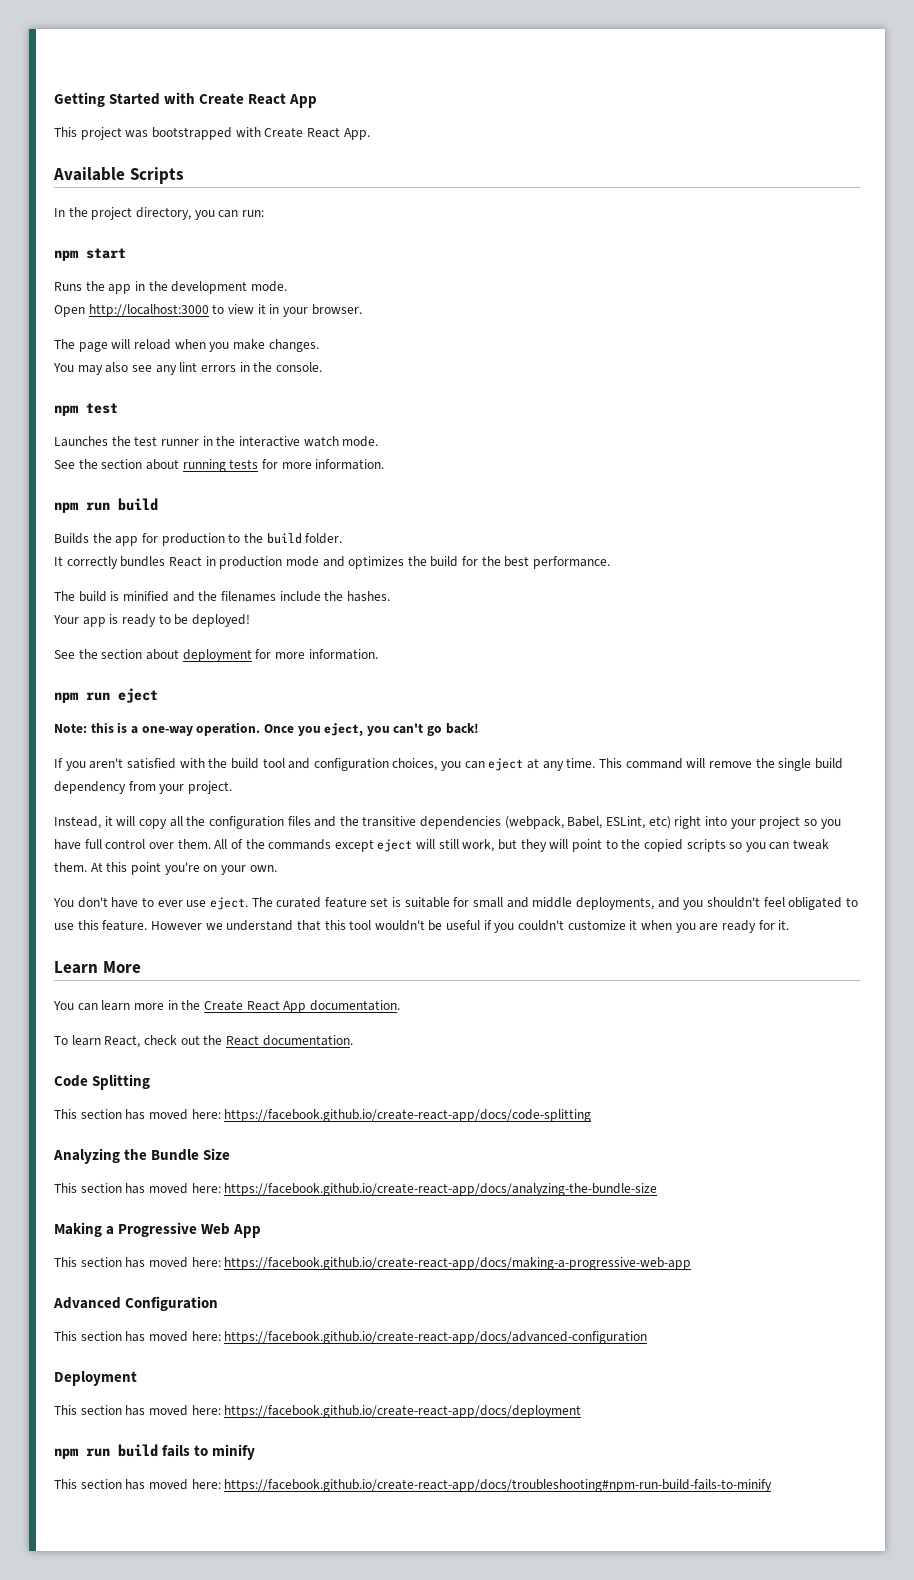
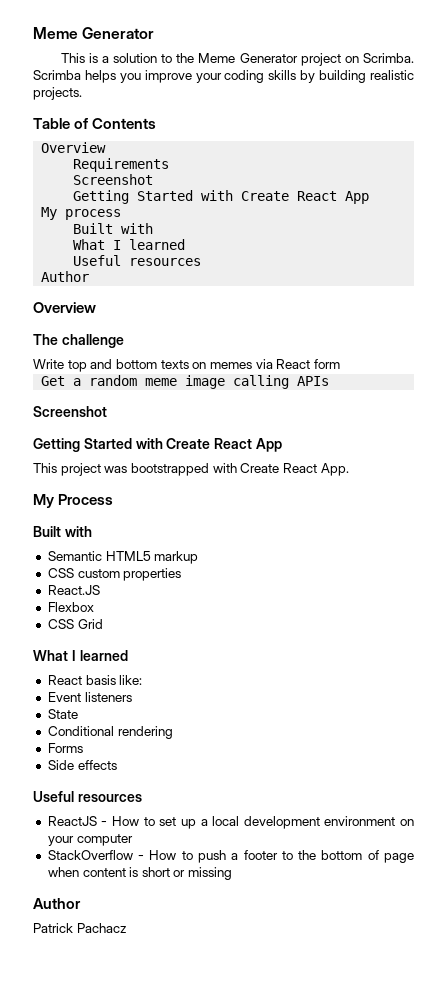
(54, 99) none -> [33,27,155,39] [60,53,415,66] [33,70,415,83] [33,87,82,100] [33,118,157,129] [41,142,107,153] [73,158,170,172] [73,174,154,185] [73,190,370,204] [41,207,122,220] [73,223,154,234] [73,239,186,250] [73,255,202,266] [41,271,90,282] [33,302,96,313] [33,334,124,348] [33,359,340,372] [41,375,330,389] [33,406,107,417] Meme Generator // This is a solution to the Meme Generator project on Scrimba. Scrimba helps you improve your coding skills by building realistic projects. // Table of Contents // Overview // Requirements // Screenshot // Getting Started with Create React App // My process // Built with // What I learned // Useful resources // Author // Overview // The challenge // Write top and bottom texts on memes via React form // Get a random meme image calling APIs // Screenshot //
[53,167,184,184] [54,207,264,220] [54,248,126,261] [54,281,287,294] [54,304,362,317] [54,339,319,352] [53,362,322,375] [54,403,118,416] [54,436,379,447] [54,459,385,472] [54,498,158,513] [54,533,343,546] [54,556,611,569] [54,591,390,602] [53,614,250,627] [54,649,378,662] [54,688,158,703] [54,722,479,736] [54,758,843,771] [54,781,232,794] [54,816,841,829] [54,839,830,852] [54,862,277,875] [53,897,858,910] [54,920,790,933] [54,961,141,974] [53,1000,400,1013] [54,1035,353,1048] [54,1074,151,1090] [54,1109,592,1122] [53,1148,231,1164] [54,1183,658,1196] [54,1222,262,1238] [54,1257,692,1270] [53,1296,219,1311] [54,1331,648,1344] [54,1371,137,1386] [54,1405,582,1418] [54,1444,256,1460] [54,1479,773,1492] Available Scripts // In the project directory, you can run: // npm start // Runs the app in the development mode. // Open http://localhost:3000 to view it in your browser. // The page will reload when you make changes. // You may also see any lint errors in the console. // npm test // Launches the test runner in the interactive watch mode. // See the section about running tests for more information. // npm run build // Builds the app for production to the build folder. // It correctly bundles React in production mode and optimizes the build for the best performance. // The build is minified and the filenames include the hashes. // Your app is ready to be deployed! // See the section about deployment for more information. // npm run eject // Note: this is a one-way operation. Once you eject, you can't go back! // If you aren't satisfied with the build tool and configuration choices, you can eject at any time. This command will remove the single build dependency from your project. // Instead, it will copy all the configuration files and the transitive dependencies (webpack, Babel, ESLint, etc) right into your project so you have full control over them. All of the commands except eject will still work, but they will point to the copied scripts so you can tweak them. At this point you're on your own. // You don't have to ever use eject. The curated feature set is suitable for small and middle deployments, and you shouldn't feel obligated to use this feature. However we understand that this tool wouldn't be useful if you couldn't customize it when you are ready for it. // Learn More // You can learn more in the Create React App documentation. // To learn React, check out the React documentation. // Code Splitting // This section has moved here: https://facebook.github.io/create-react-app/docs/code-splitting // Analyzing the Bundle Size // This section has moved here: https://facebook.github.io/create-react-app/docs/analyzing-the-bundle-size // Making a Progressive Web App // This section has moved here: https://facebook.github.io/create-react-app/docs/making-a-progressive-web-app // Advanced Configuration // This section has moved here: https://facebook.github.io/create-react-app/docs/advanced-configuration // Deployment // This section has moved here: https://facebook.github.io/create-react-app/docs/deployment // npm run build fails to minify // This section has moved here: https://facebook.github.io/create-react-app/docs/troubleshooting#npm-run-build-fails-to-minify -> [33,494,114,508] [33,526,92,537] [47,551,199,564] [47,568,182,581] [47,585,100,595] [47,602,94,612] [47,619,103,629] [33,650,128,661] [47,675,143,685] [47,692,132,702] [47,709,78,719] [47,726,173,739] [47,743,83,753] [47,760,117,770] [33,791,142,802] [47,816,415,829] [47,834,133,846] [47,850,415,863] [47,867,233,880] [33,898,81,909] [33,923,126,933] My Process // Built with // Semantic HTML5 markup // CSS custom properties // React.JS // Flexbox // CSS Grid // What I learned // React basis like: // Event listeners // State // Conditional rendering // Forms // Side effects // Useful resources // ReactJS - How to set up a local development environment on your computer // StackOverflow - How to push a footer to the bottom of page when content is short or missing // Author // Patrick Pachacz

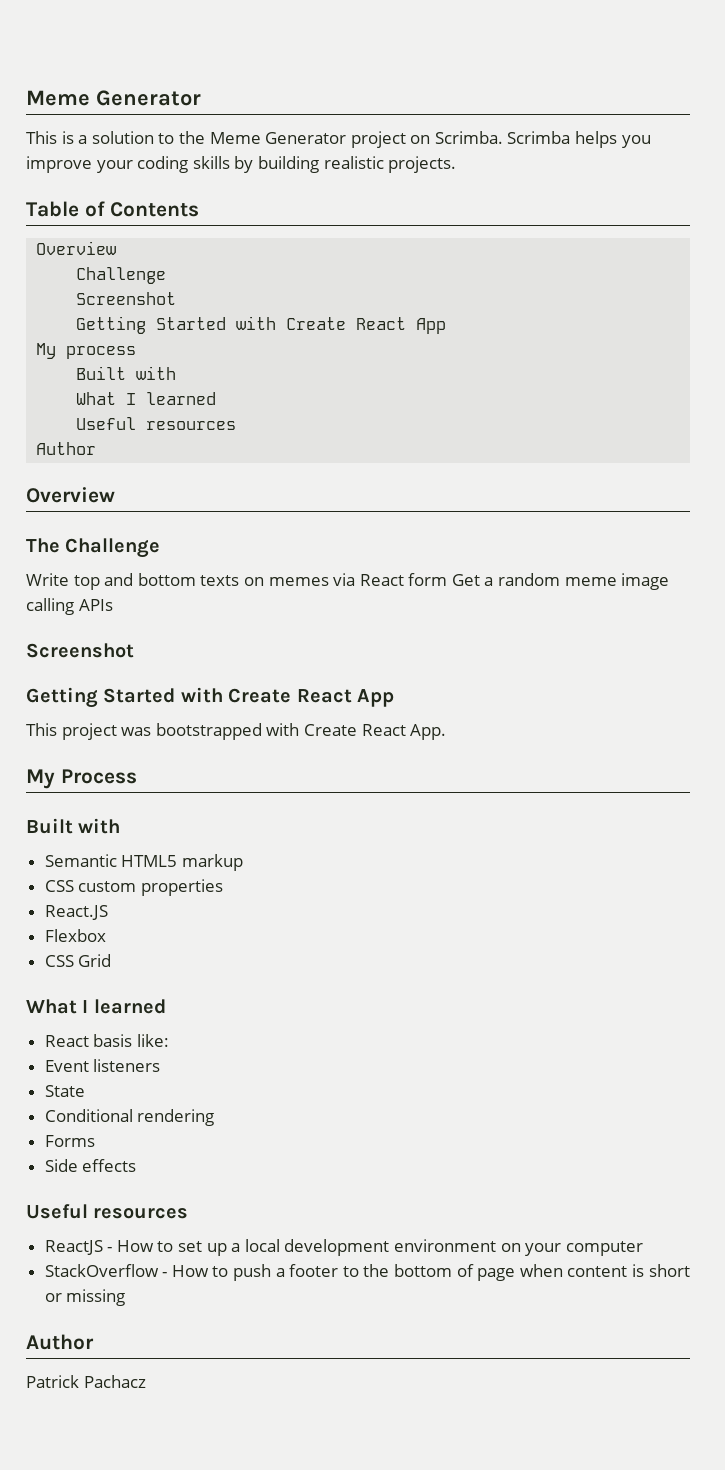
[73,158,170,172] Requirements -> [76,267,167,284] Challenge
[61,334,124,348] challenge -> [65,538,161,558] Challenge
(340, 364) // -> (448, 579) none

